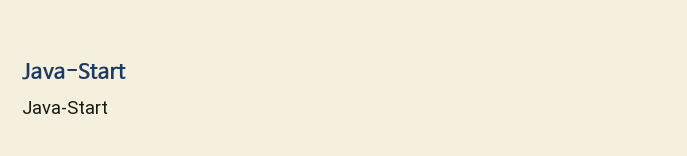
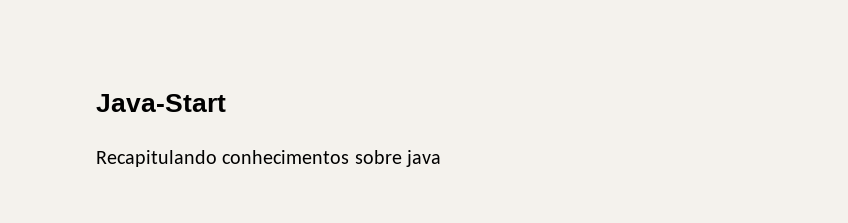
[22,101,108,114] Java-Start -> [96,150,442,167] Recapitulando conhecimentos sobre java

